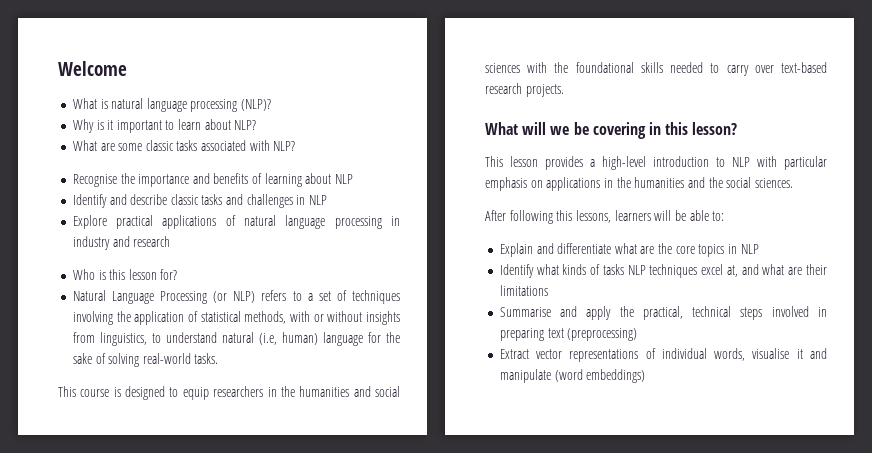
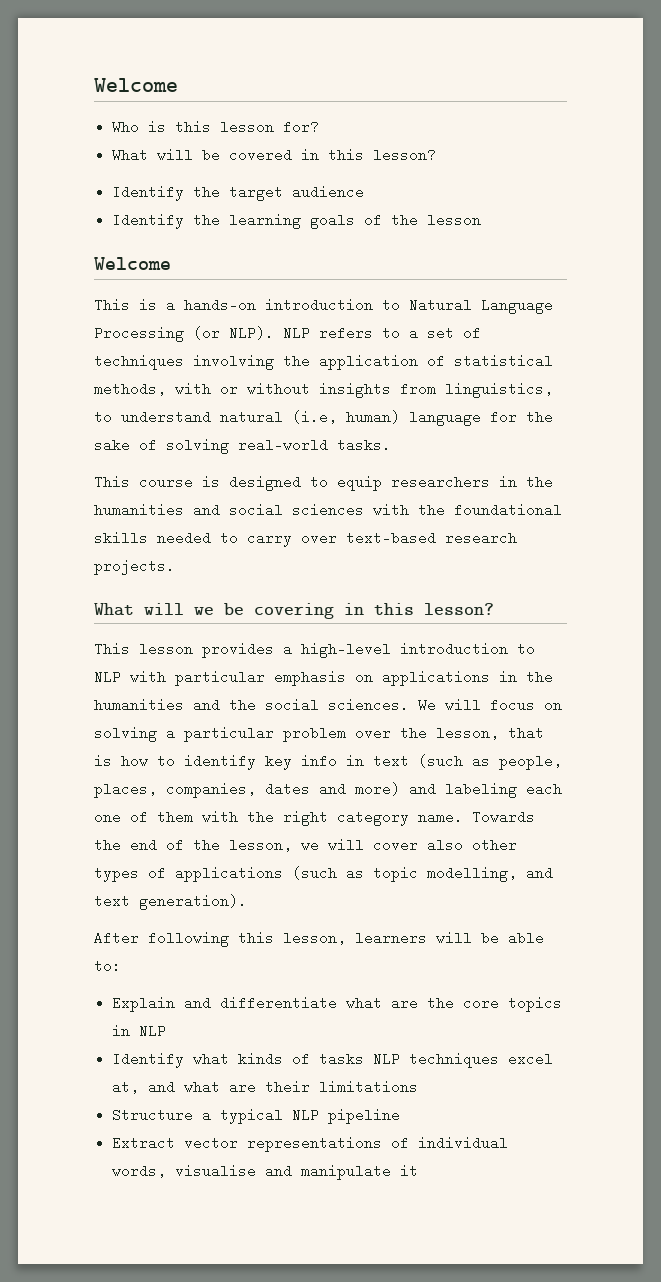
[58,61,127,76] [72,98,272,112] [72,119,257,133] [72,140,296,151] [72,173,354,187] [72,194,328,208] [72,215,400,229] [72,236,171,250] Welcome // What is natural language processing (NLP)? // Why is it important to learn about NLP? // What are some classic tasks associated with NLP? // Recognise the importance and benefits of learning about NLP // Identify and describe classic tasks and challenges in NLP // Explore practical applications of natural language processing in industry and research -> [94,78,178,92] Welcome
(178, 274) none -> [112,148,437,162] [112,185,365,201] [112,213,482,229] [94,257,171,270] [94,298,400,312] What will be covered in this lesson? // Identify the target audience // Identify the learning goals of the lesson // Welcome // This is a hands-on introduction to
[233,291,256,303] NLP) -> [229,326,310,340] NLP). NLP
(793, 183) none -> [418,698,562,712] [94,726,544,742] [94,754,562,770] [94,782,562,798] [94,810,535,826] [94,838,517,852] [94,866,553,882] [94,894,247,910] We will focus on solving a particular problem over the lesson, that is how to identify key info in text (such as people, places, companies, dates and more) and labeling each one of them with the right category name. Towards the end of the lesson, we will cover also other types of applications (such as topic modelling, and text generation).
[575,210,611,223] lessons, -> [283,931,346,945] lesson,
[499,306,827,320] [499,328,638,341] Summarise and apply the practical, technical steps involved in preparing text (preprocessing) -> [112,1108,401,1124] Structure a typical NLP pipeline
[796,349,803,359] it -> (257, 1171) none
[554,369,646,383] (word embeddings) -> [400,1165,419,1176] it

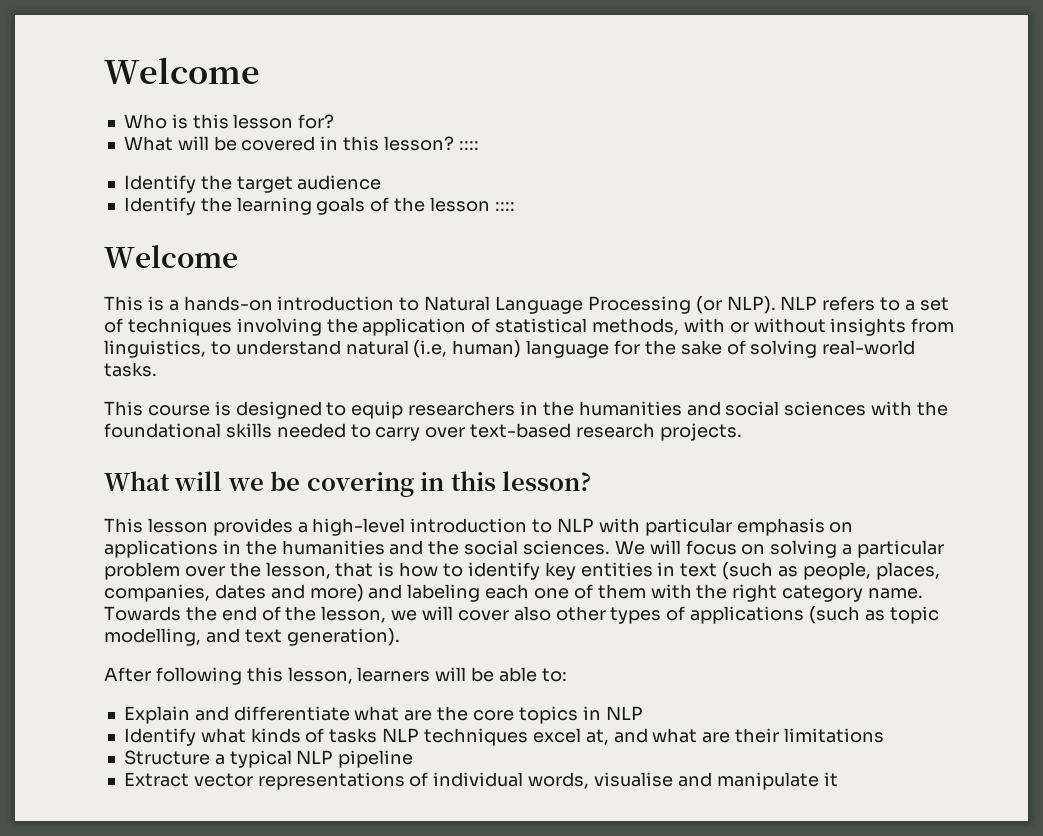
(437, 155) none -> [458,141,479,150] ::::
(482, 220) none -> [494,202,515,211] ::::
[301,754,337,768] info -> [580,562,653,577] entities

